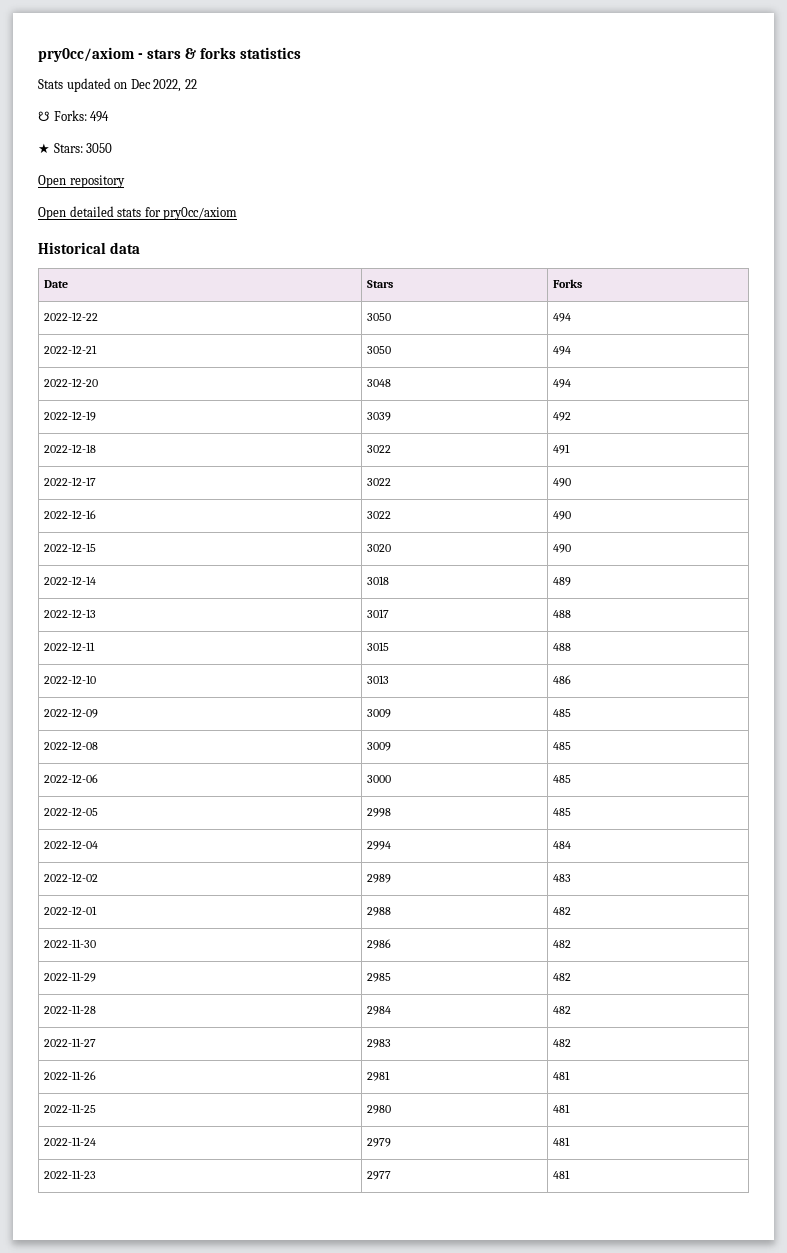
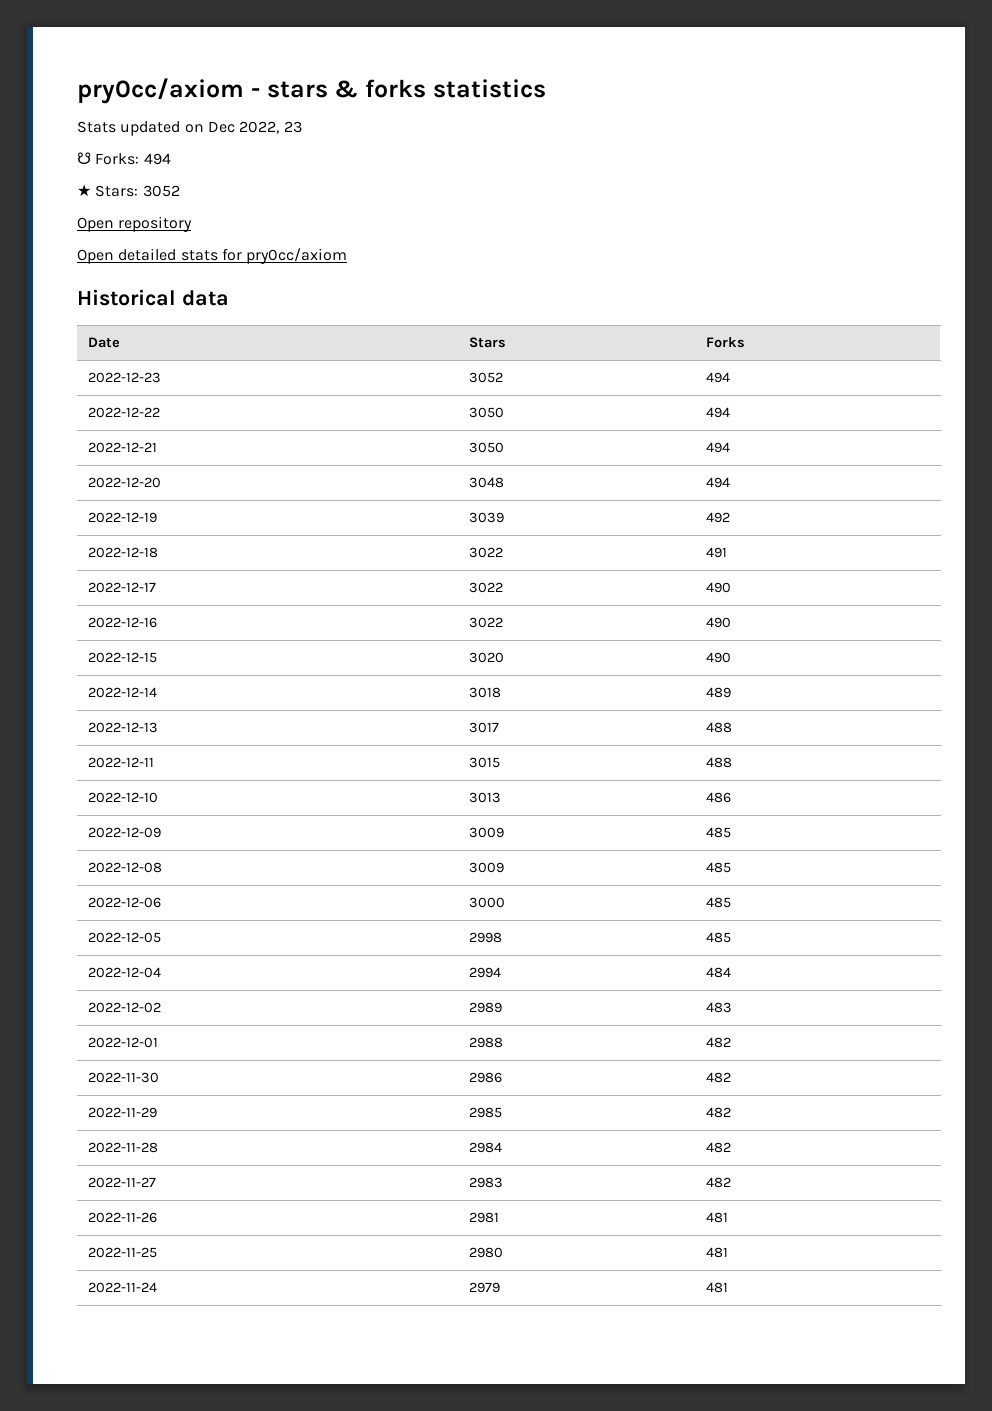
[184,79,197,89] 22 -> [283,121,302,133] 23
[86,143,113,153] 3050 -> [142,185,180,197] 3052
(582, 283) none -> [88,372,162,383] [469,372,504,383] [706,372,731,383] // 2022-12-23 | 3052 | 494
[43,1170,96,1179] [366,1171,391,1180] [552,1170,570,1179] // 2022-11-23 | 2977 | 481 -> (729, 1287) none

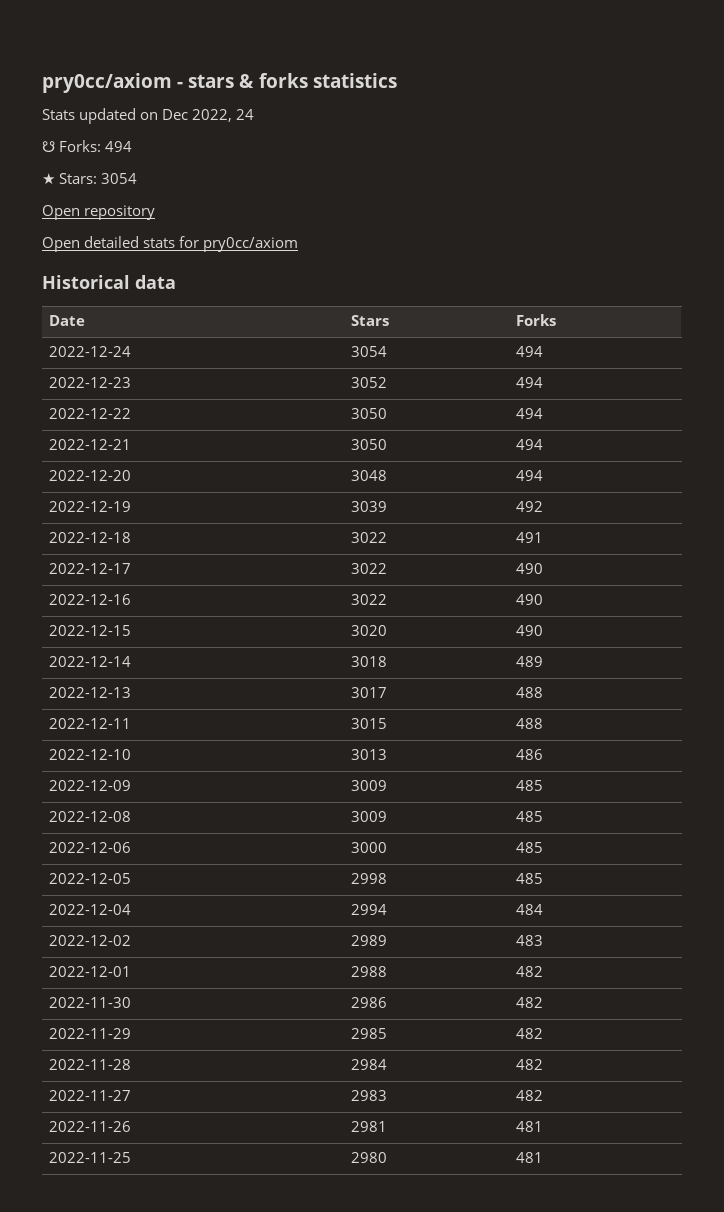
[283,121,302,133] 23 -> [236,109,255,120] 24
[142,185,180,197] 3052 -> [101,173,138,184] 3054
(746, 342) none -> [48,346,131,357] [350,346,387,357] [515,346,543,357] // 2022-12-24 | 3054 | 494
[88,1282,158,1293] [469,1282,501,1293] [706,1282,729,1293] // 2022-11-24 | 2979 | 481 -> (543, 1157) none

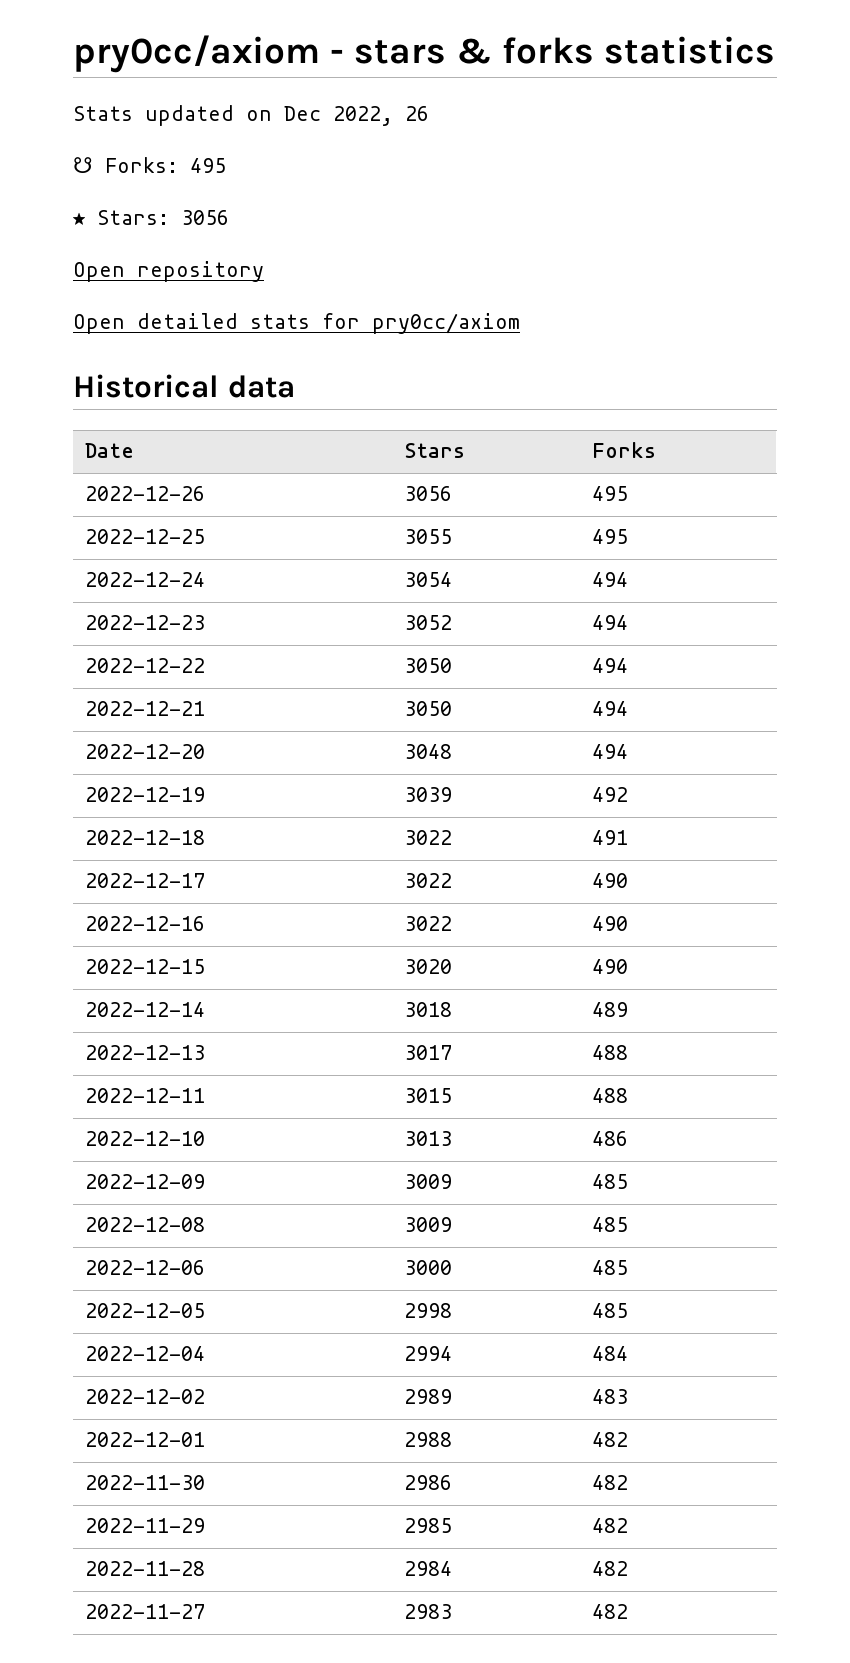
[236,109,255,120] 24 -> [405,106,429,121] 26
[105,141,133,152] 494 -> [190,158,226,173] 495
[101,173,138,184] 3054 -> [181,210,229,225] 3056
(556, 320) none -> [84,486,205,501] [403,486,452,501] [591,486,628,501] [84,529,205,544] [403,529,452,544] [591,529,628,544] // 2022-12-26 | 3056 | 495 // 2022-12-25 | 3055 | 495
[48,1121,131,1132] [350,1121,387,1132] [515,1121,543,1132] [48,1152,131,1163] [350,1152,387,1163] [515,1152,543,1163] // 2022-11-26 | 2981 | 481 // 2022-11-25 | 2980 | 481 -> (628, 1611) none

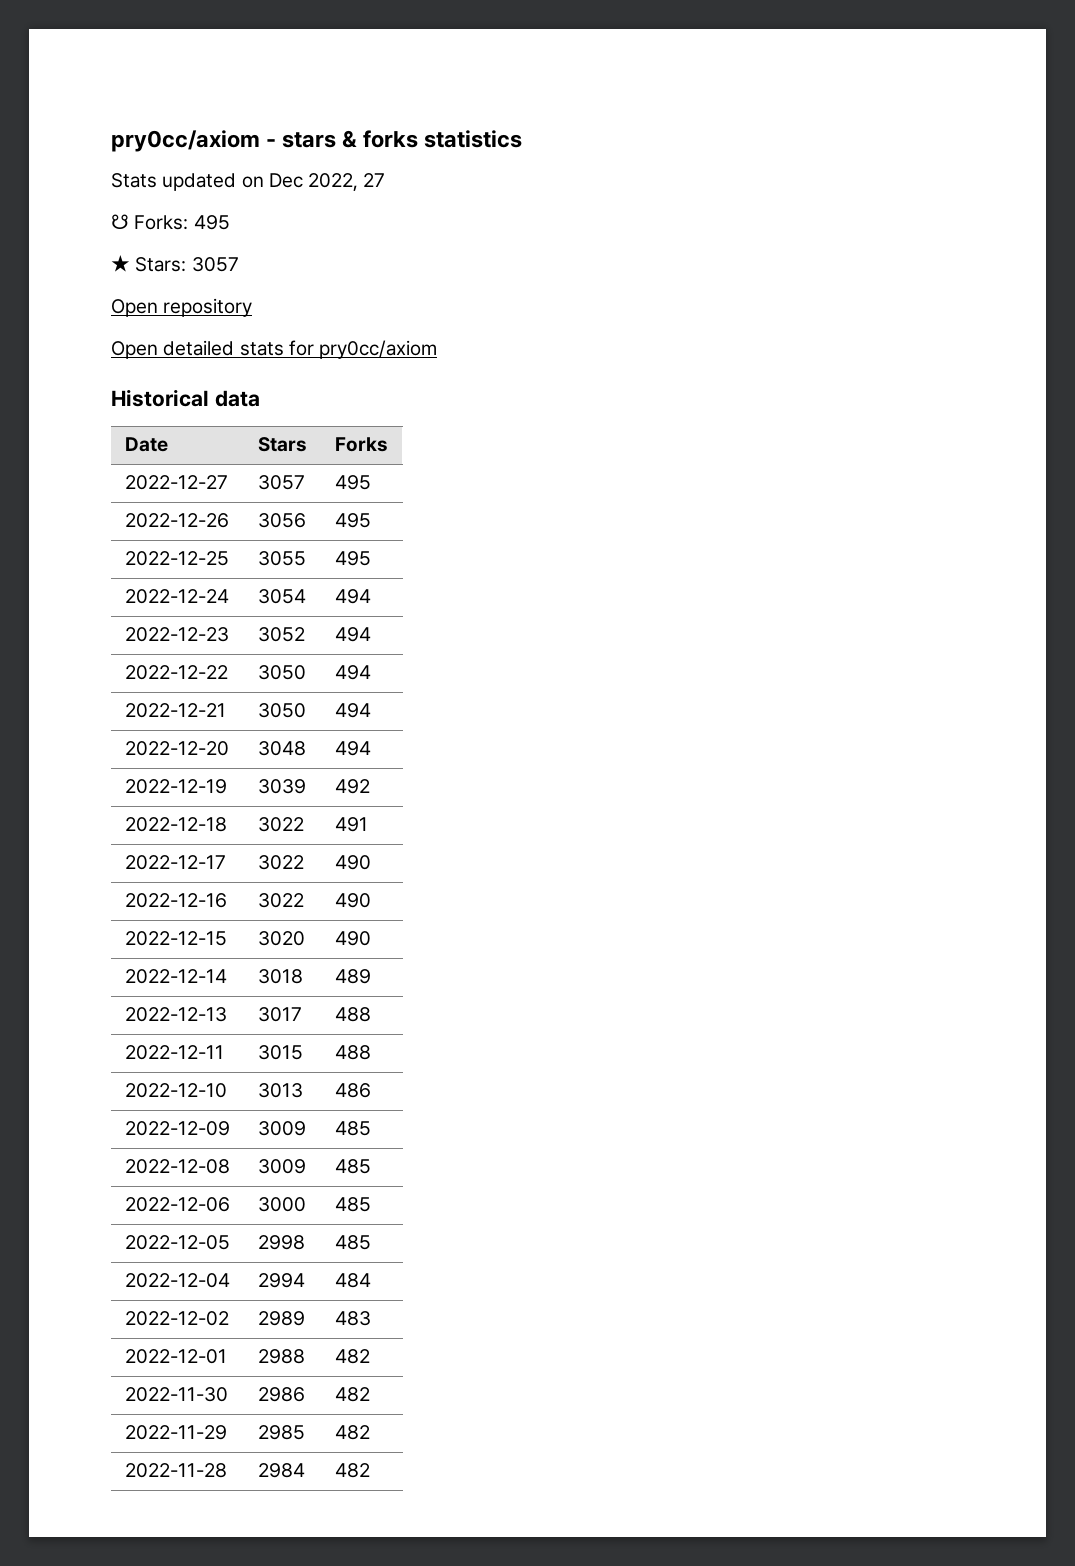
[405,106,429,121] 26 -> [363,173,386,187] 27
[181,210,229,225] 3056 -> [191,257,239,272] 3057
(656, 450) none -> [124,475,228,490] [257,475,305,490] [334,475,371,490] // 2022-12-27 | 3057 | 495
[84,1604,205,1619] [403,1604,452,1619] [591,1604,628,1619] // 2022-11-27 | 2983 | 482 -> (370, 1470) none

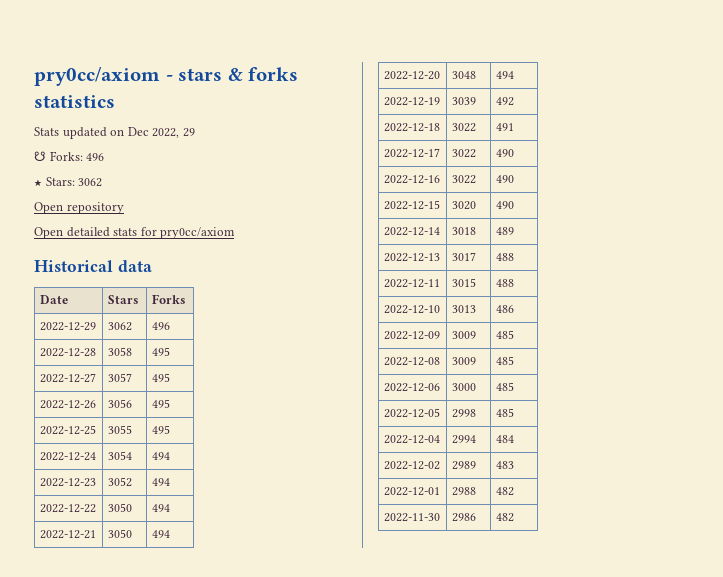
[363,173,386,187] 27 -> [182,128,195,137] 29
[193,215,230,230] 495 -> [86,153,105,161] 496
[191,257,239,272] 3057 -> [78,178,103,187] 3062
(388, 444) none -> [39,322,96,331] [107,322,132,331] [151,322,170,330] [39,348,96,357] [107,347,132,356] [151,347,170,356] // 2022-12-29 | 3062 | 496 // 2022-12-28 | 3058 | 495
[124,1425,227,1440] [257,1425,305,1440] [334,1425,370,1440] [124,1463,227,1478] [257,1463,305,1478] [334,1463,370,1478] // 2022-11-29 | 2985 | 482 // 2022-11-28 | 2984 | 482 -> (514, 517) none

